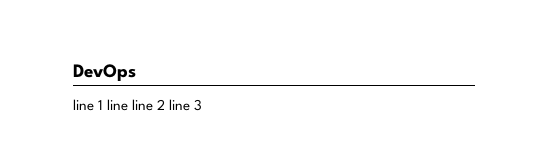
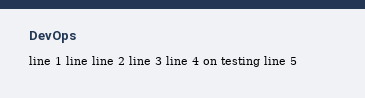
(203, 105) none -> [166,56,297,67] line 4 on testing line 5

